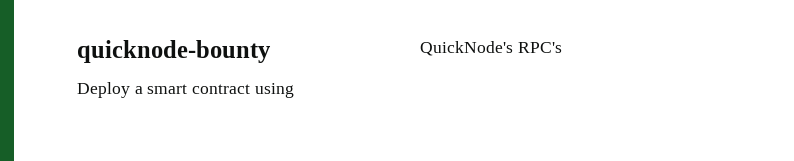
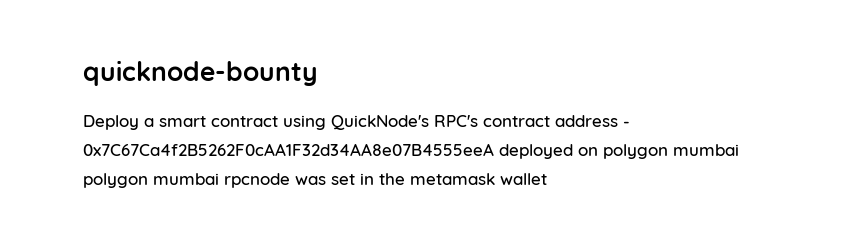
(562, 47) none -> [483,115,630,127] [83,143,739,159] [83,173,547,188] contract address - 0x7C67Ca4f2B5262F0cAA1F32d34AA8e07B4555eeA deployed on polygon mumbai polygon mumbai rpcnode was set in the metamask wallet

